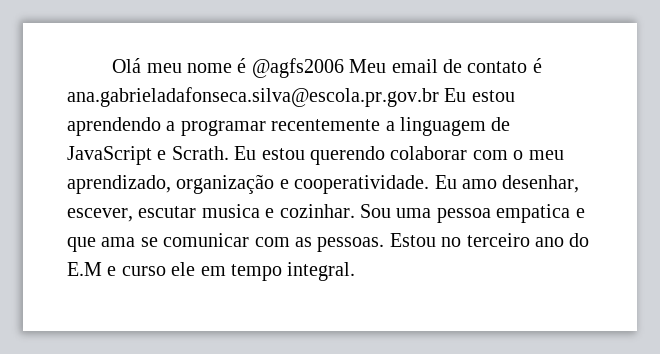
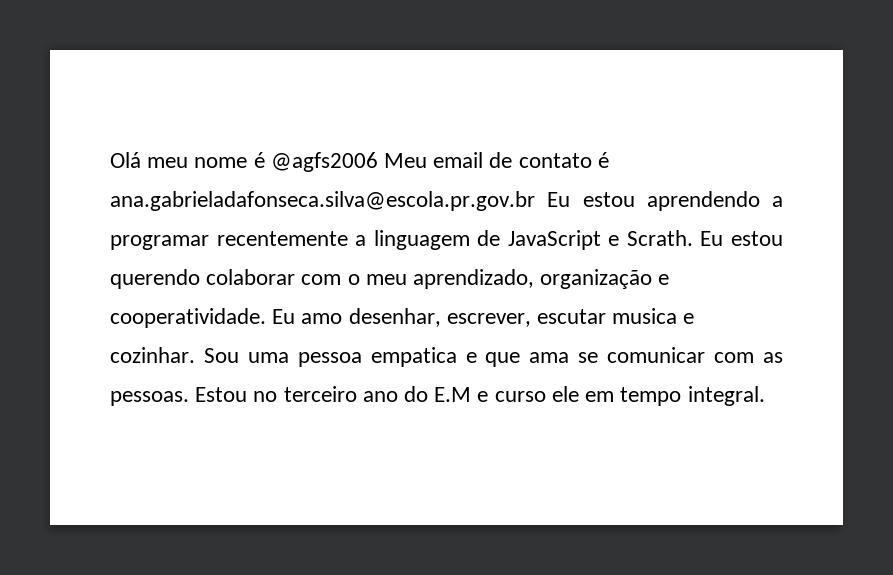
[67,208,133,222] escever, -> [446,313,531,327] escrever,

